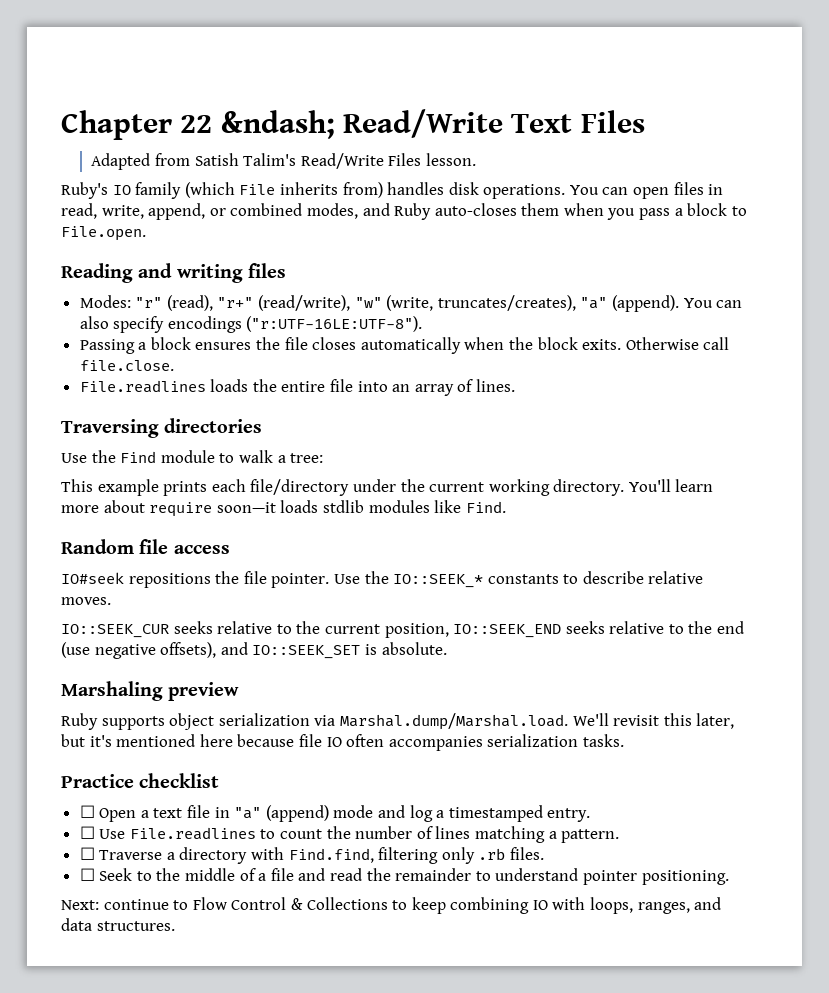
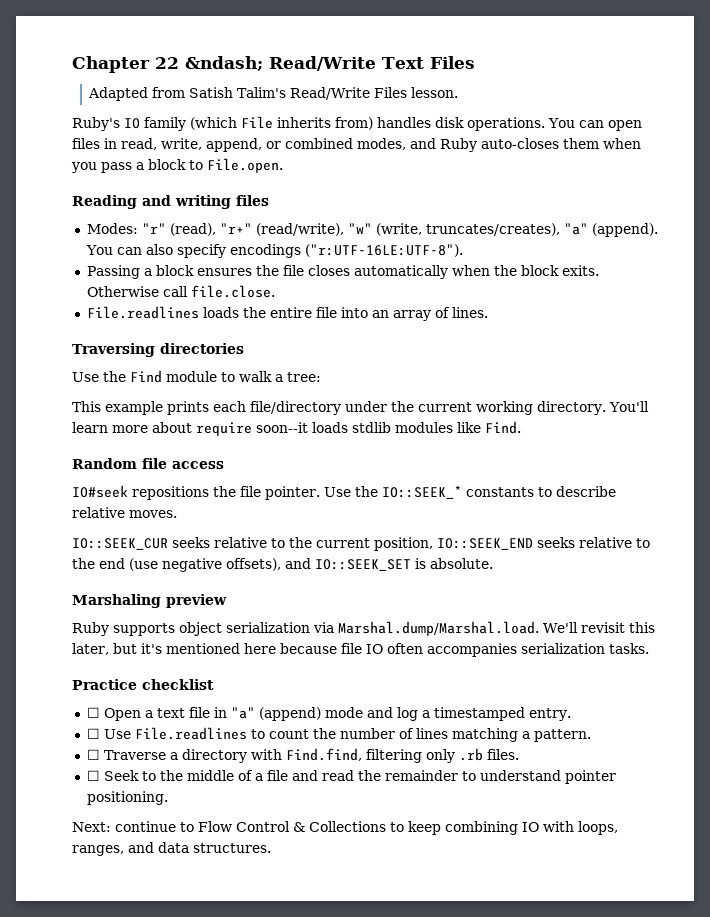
[216,502,276,513] soon—it -> [256,422,308,433] soon--it

